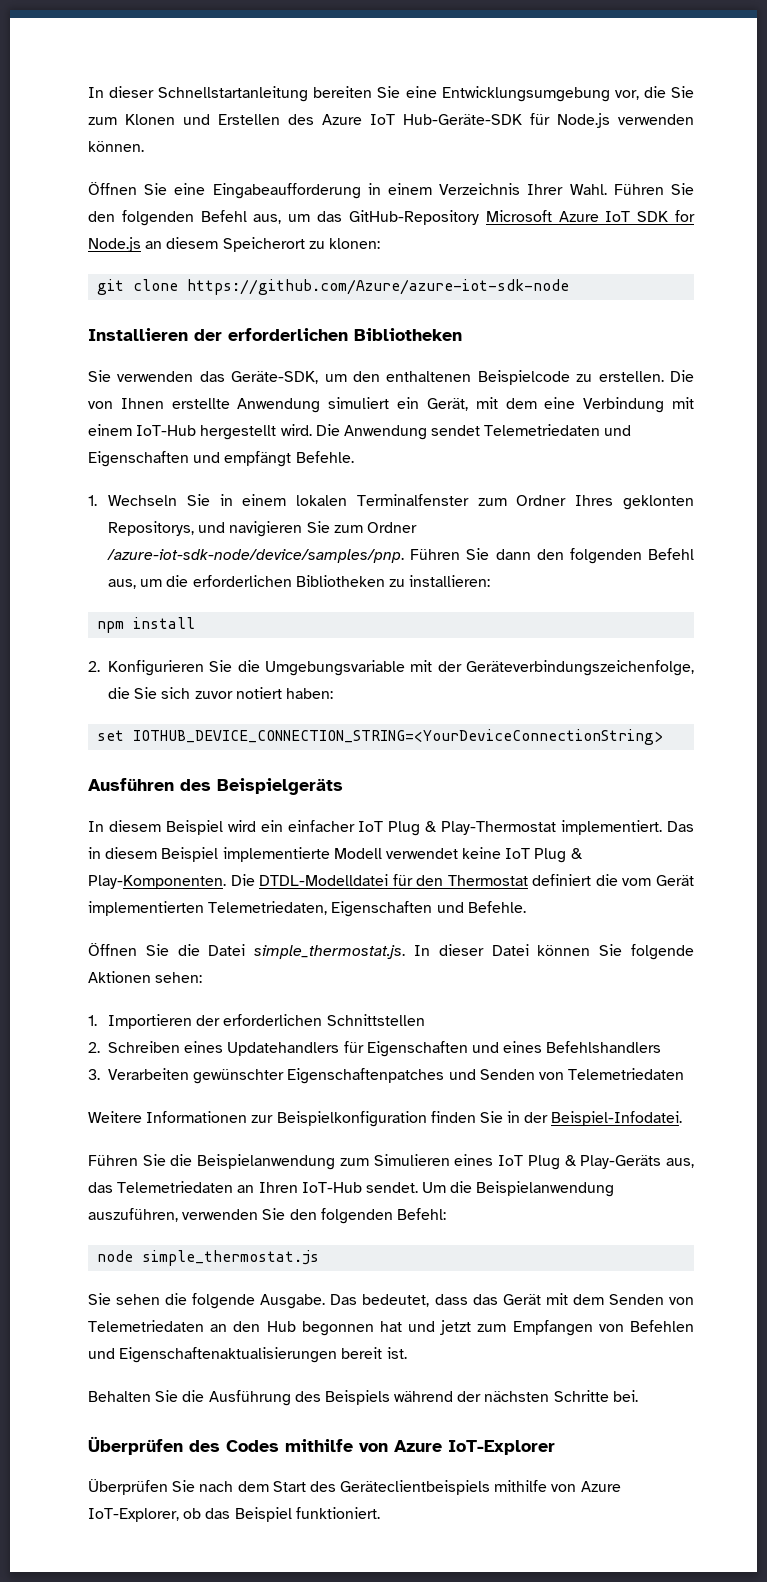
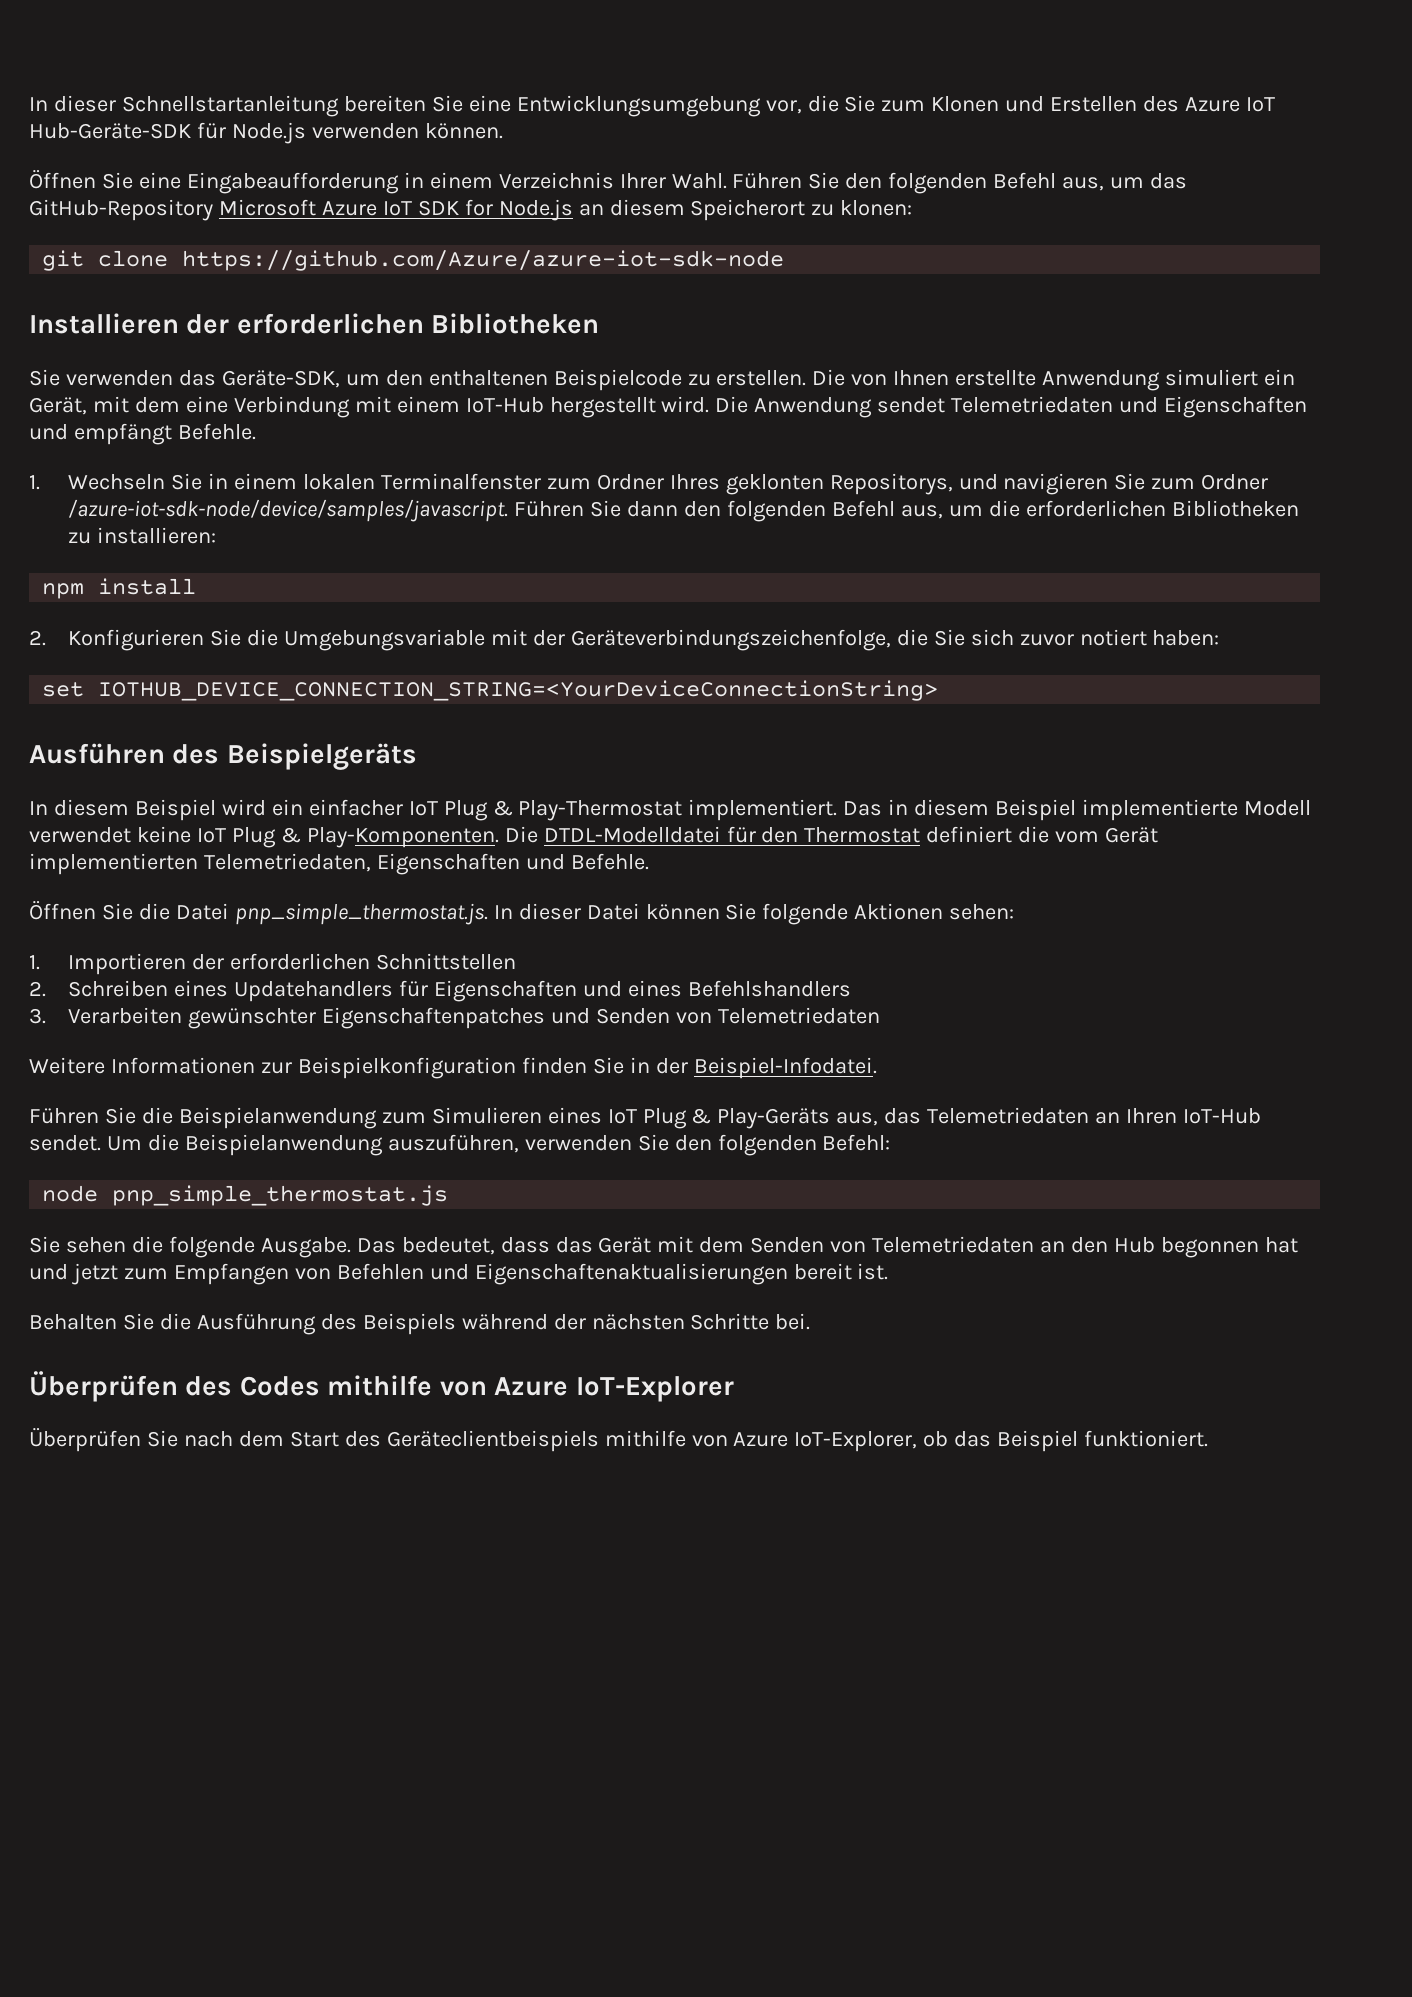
[107,549,405,563] /azure-iot-sdk-node/device/samples/pnp. -> [68,499,509,522] /azure-iot-sdk-node/device/samples/javascript.
[254,945,406,959] simple_thermostat.js. -> [234,903,488,925] pnp_simple_thermostat.js.
[142,1250,320,1266] simple_thermostat.js -> [112,1185,449,1206] pnp_simple_thermostat.js

